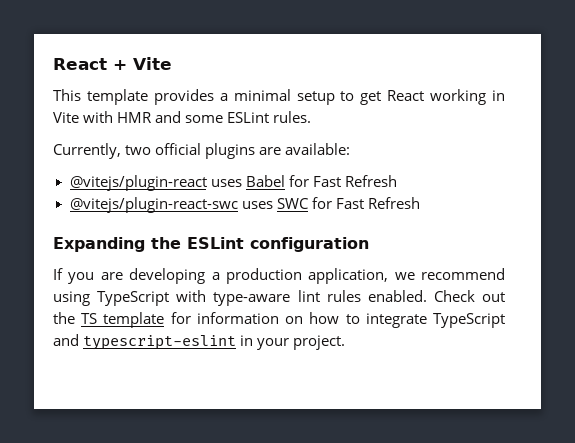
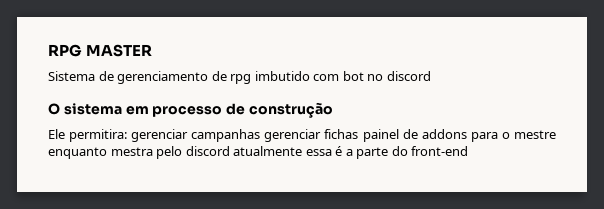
[53,57,172,70] [53,89,505,105] [53,111,312,123] [53,143,351,159] [69,175,397,191] [69,197,420,213] [53,237,369,252] [53,268,505,284] [53,290,505,306] [53,312,506,328] [53,334,346,350] React + Vite // This template provides a minimal setup to get React working in Vite with HMR and some ESLint rules. // Currently, two official plugins are available: // @vitejs/plugin-react uses Babel for Fast Refresh // @vitejs/plugin-react-swc uses SWC for Fast Refresh // Expanding the ESLint configuration // If you are developing a production application, we recommend using TypeScript with type-aware lint rules enabled. Check out the TS template for information on how to integrate TypeScript and typescript-eslint in your project. -> [48,44,153,57] [48,71,431,84] [48,102,333,118] [48,129,556,142] [48,146,469,159] RPG MASTER // Sistema de gerenciamento de rpg imbutido com bot no discord // O sistema em processo de construção // Ele permitira: gerenciar campanhas gerenciar fichas painel de addons para o mestre enquanto mestra pelo discord atualmente essa é a parte do front-end

